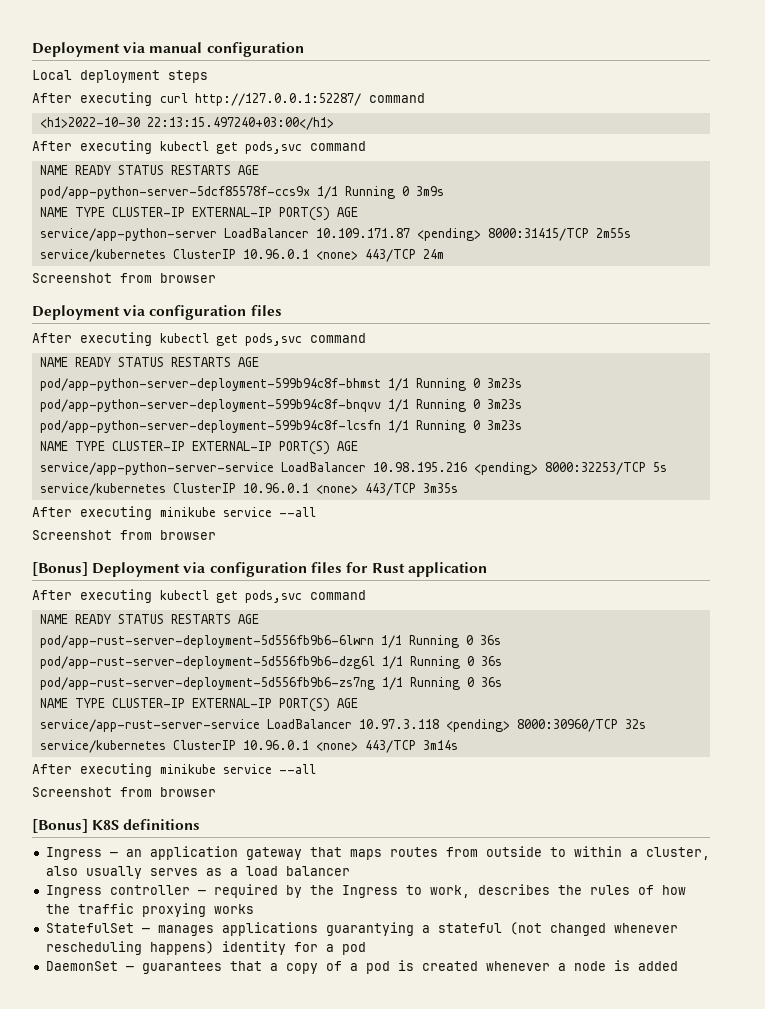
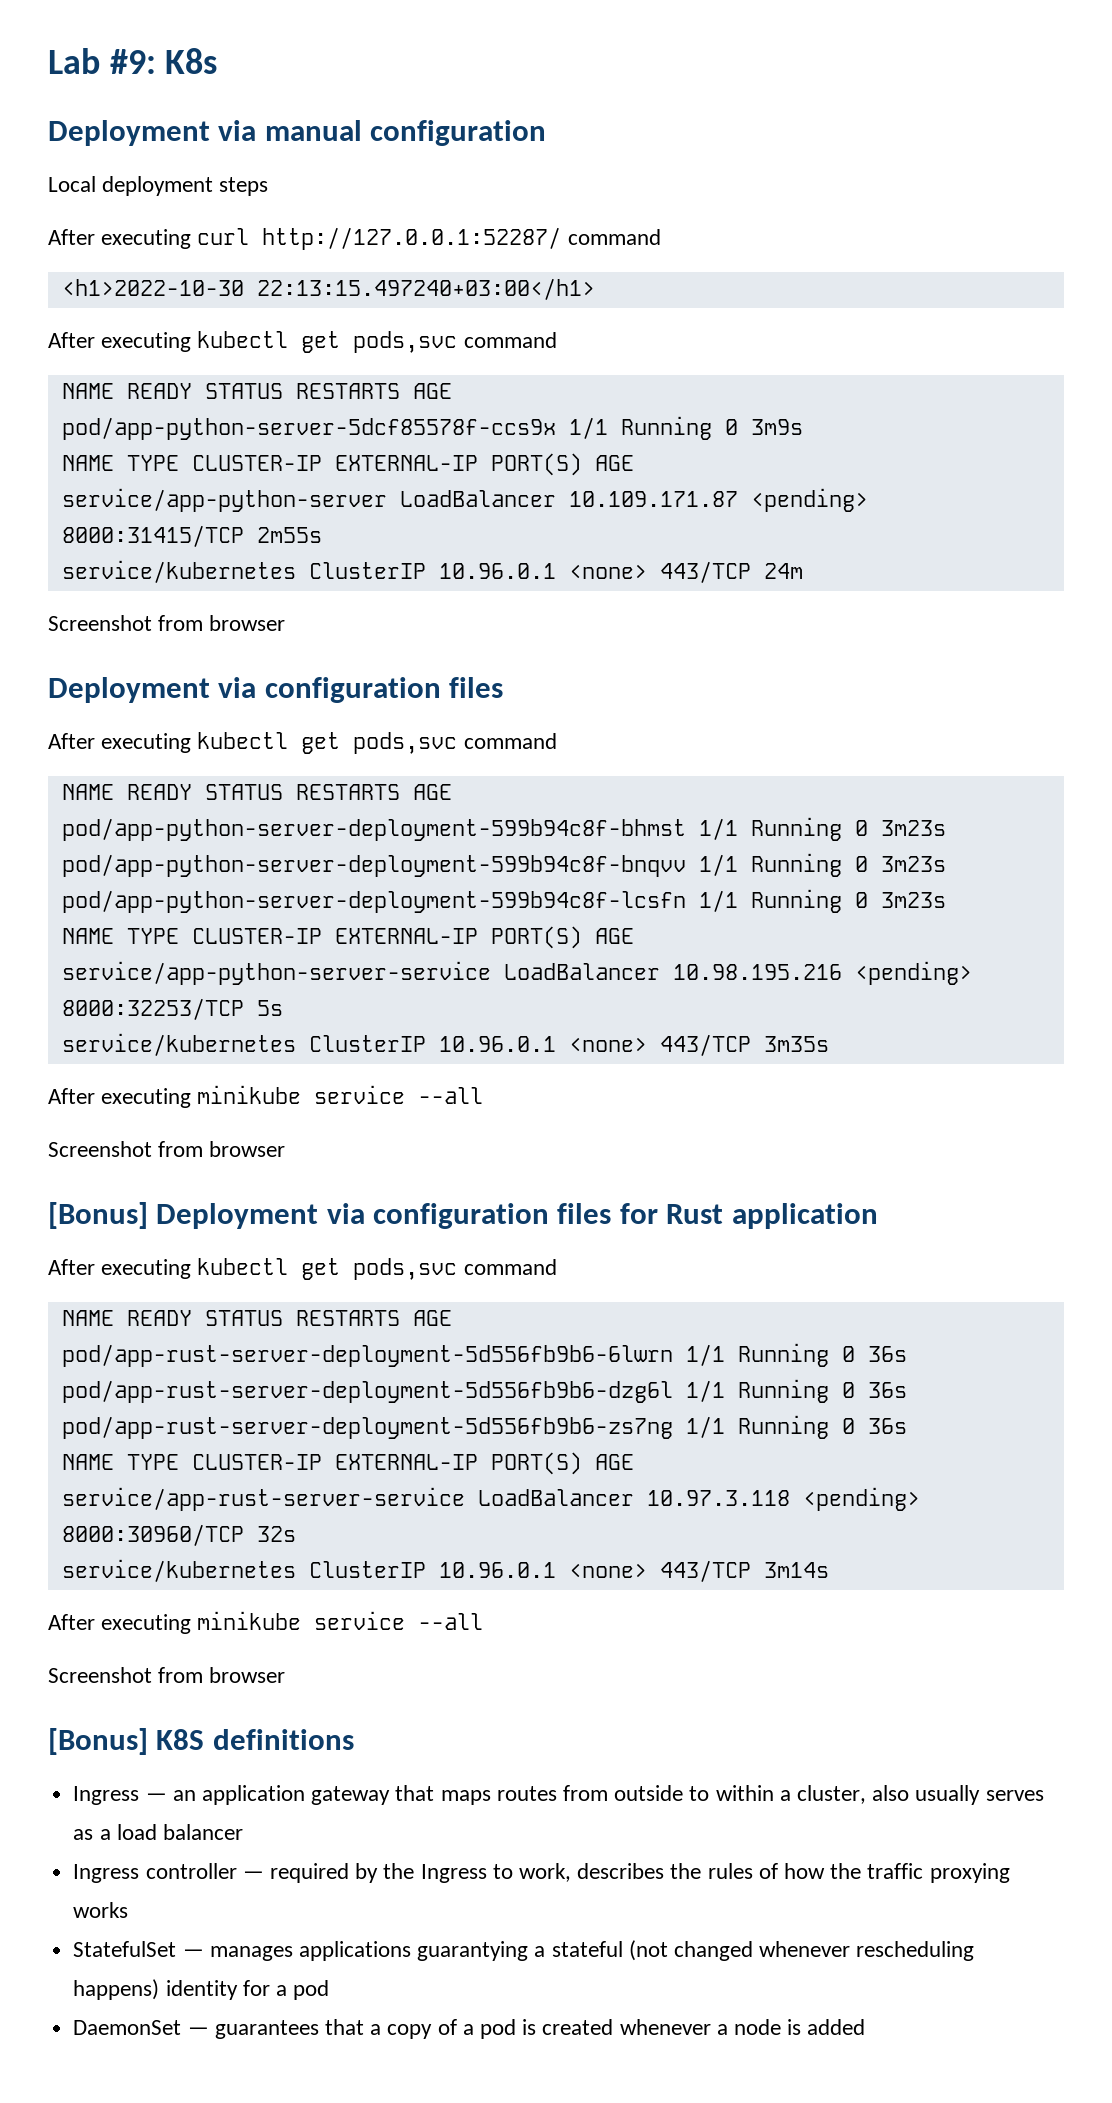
(32, 49) none -> [48,48,218,74] Lab #9: K8s //

